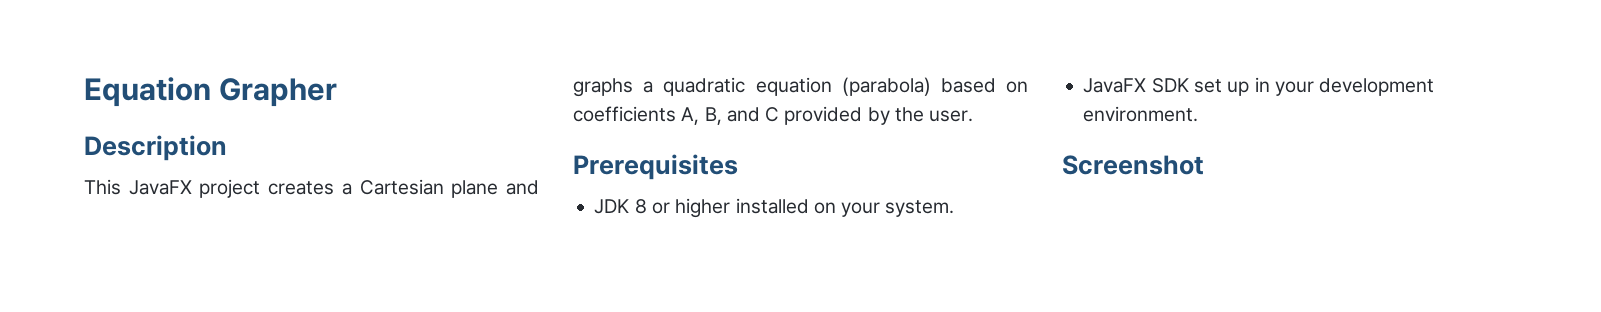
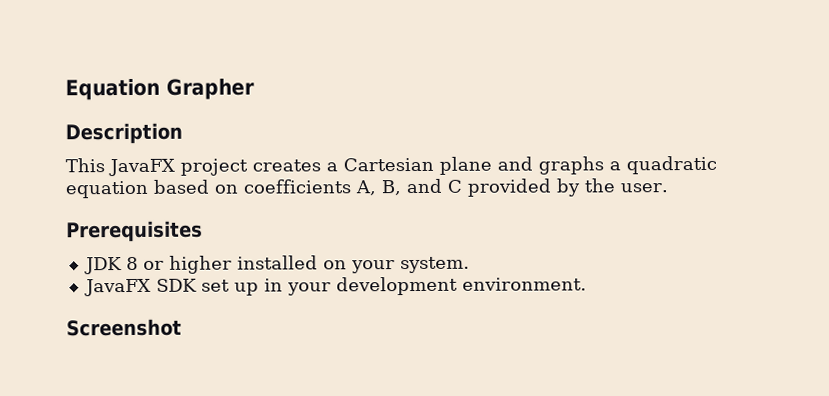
[841,77,931,96] (parabola) -> (148, 189) none

